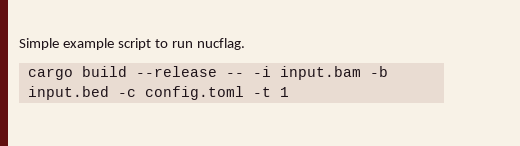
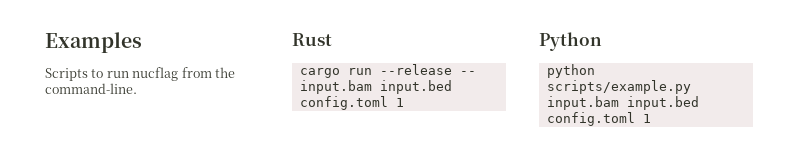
[19,38,245,50] Simple example script to run nucflag. -> [45,32,142,53] [45,67,235,81] [45,83,137,94] [292,33,332,46] Examples // Scripts to run nucflag from the command-line. // Rust
[81,66,127,77] build -> [347,68,372,75] run
[252,66,388,80] [27,86,271,100] -i input.bam -b input.bed -c config.toml -t -> [299,80,452,94] [299,96,404,110] [539,32,602,51] [546,64,595,78] [546,80,691,94] [546,96,699,110] [546,112,635,126] input.bam input.bed config.toml 1 // Python // python scripts/example.py input.bam input.bed config.toml

